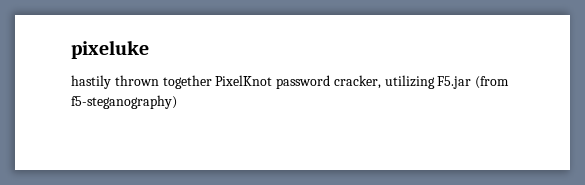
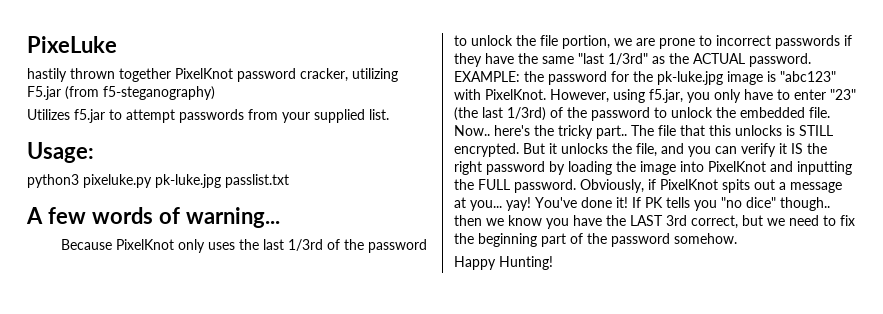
[71,40,149,59] pixeluke -> [27,36,117,53] PixeLuke
(177, 102) none -> [27,109,389,123] [27,142,94,163] [27,174,289,188] [26,207,280,228] [61,239,428,253] [454,35,852,49] [454,53,811,67] [454,71,836,85] [454,89,856,103] [454,107,830,121] [454,125,833,139] [454,143,827,157] [454,161,852,175] [454,179,842,193] [454,197,830,211] [454,215,855,229] [454,233,737,247] [454,256,553,270] // Utilizes f5.jar to attempt passwords from your supplied list. // Usage: // python3 pixeluke.py pk-luke.jpg passlist.txt // A few words of warning... // Because PixelKnot only uses the last 1/3rd of the password to unlock the file portion, we are prone to incorrect passwords if they have the same "last 1/3rd" as the ACTUAL password. EXAMPLE: the password for the pk-luke.jpg image is "abc123" with PixelKnot. However, using f5.jar, you only have to enter "23" (the last 1/3rd) of the password to unlock the embedded file. Now.. here's the tricky part.. The file that this unlocks is STILL encrypted. But it unlocks the file, and you can verify it IS the right password by loading the image into PixelKnot and inputting the FULL password. Obviously, if PixelKnot spits out a message at you... yay! You've done it! If PK tells you "no dice" though.. then we know you have the LAST 3rd correct, but we need to fix the beginning part of the password somehow. // Happy Hunting!

